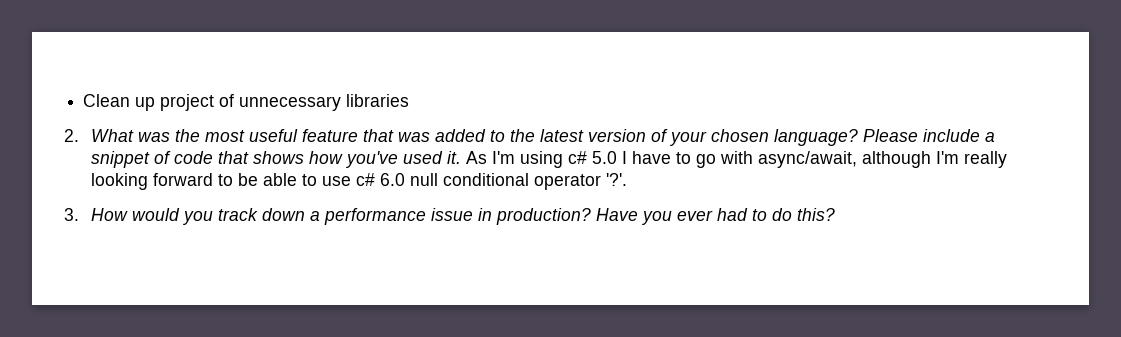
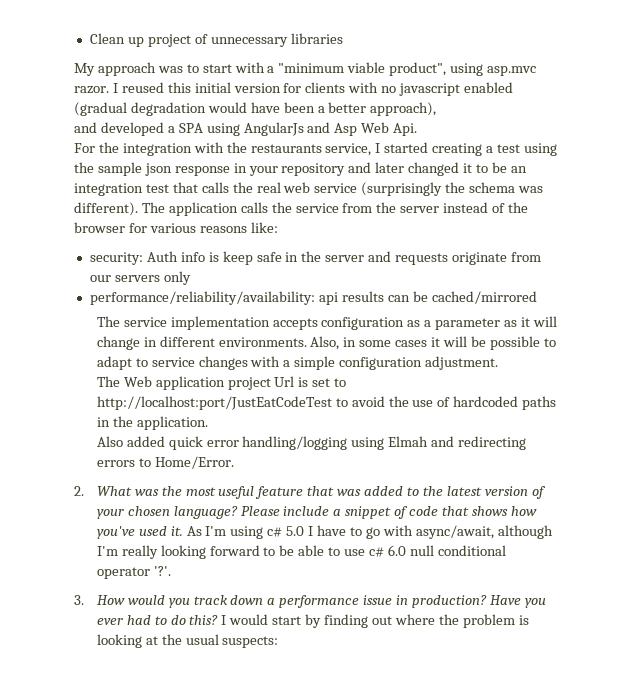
(410, 100) none -> [74,62,537,76] [74,82,514,96] [74,102,437,116] [74,122,418,136] [74,142,557,156] [74,162,527,176] [74,182,544,196] [74,202,529,216] [74,222,278,233] [89,251,541,265] [89,271,191,285] [89,291,537,305] [96,316,557,330] [96,336,556,350] [96,356,499,370] [96,376,347,390] [96,396,557,410] [96,416,208,430] [96,436,527,450] [96,456,234,469] // My approach was to start with a "minimum viable product", using asp.mvc razor. I reused this initial version for clients with no javascript enabled (gradual degradation would have been a better approach), // and developed a SPA using AngularJs and Asp Web Api. // For the integration with the restaurants service, I started creating a test using the sample json response in your repository and later changed it to be an integration test that calls the real web service (surprisingly the schema was different). The application calls the service from the server instead of the browser for various reasons like: // security: Auth info is keep safe in the server and requests originate from our servers only // performance/reliability/availability: api results can be cached/mirrored // The service implementation accepts configuration as a parameter as it will change in different environments. Also, in some cases it will be possible to adapt to service changes with a simple configuration adjustment. // The Web application project Url is set to http://localhost:port/JustEatCodeTest to avoid the use of hardcoded paths in the application. // Also added quick error handling/logging using Elmah and redirecting errors to Home/Error.
(835, 214) none -> [221,614,529,628] [96,634,279,648] I would start by finding out where the problem is looking at the usual suspects:

